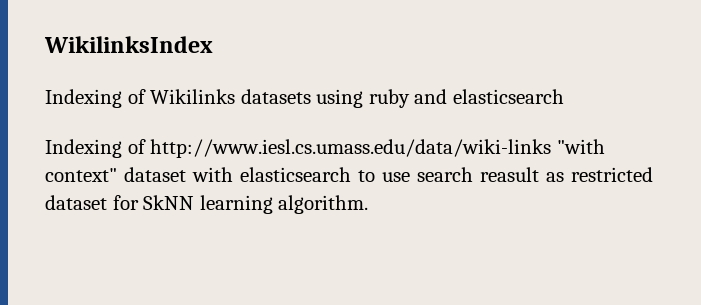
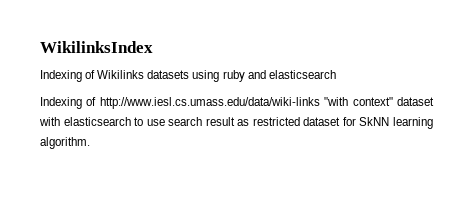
[480,167,539,182] reasult -> [205,117,235,126] result

